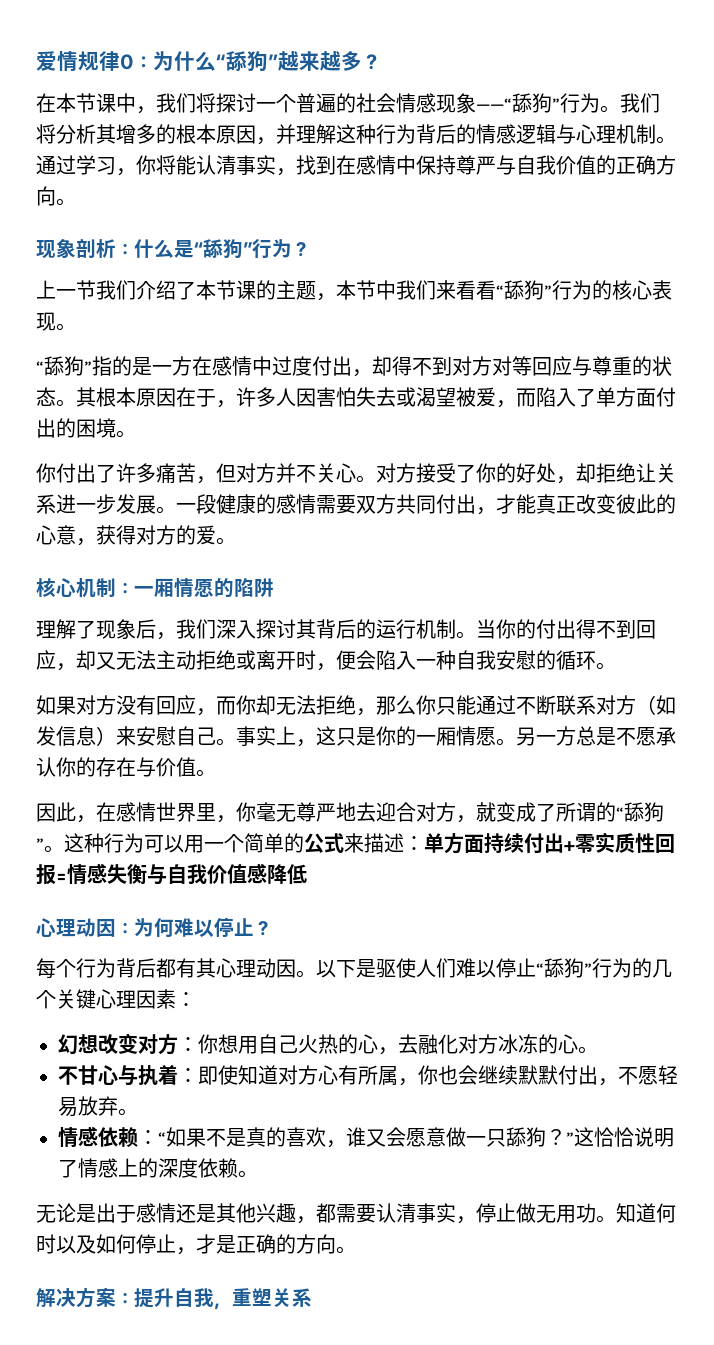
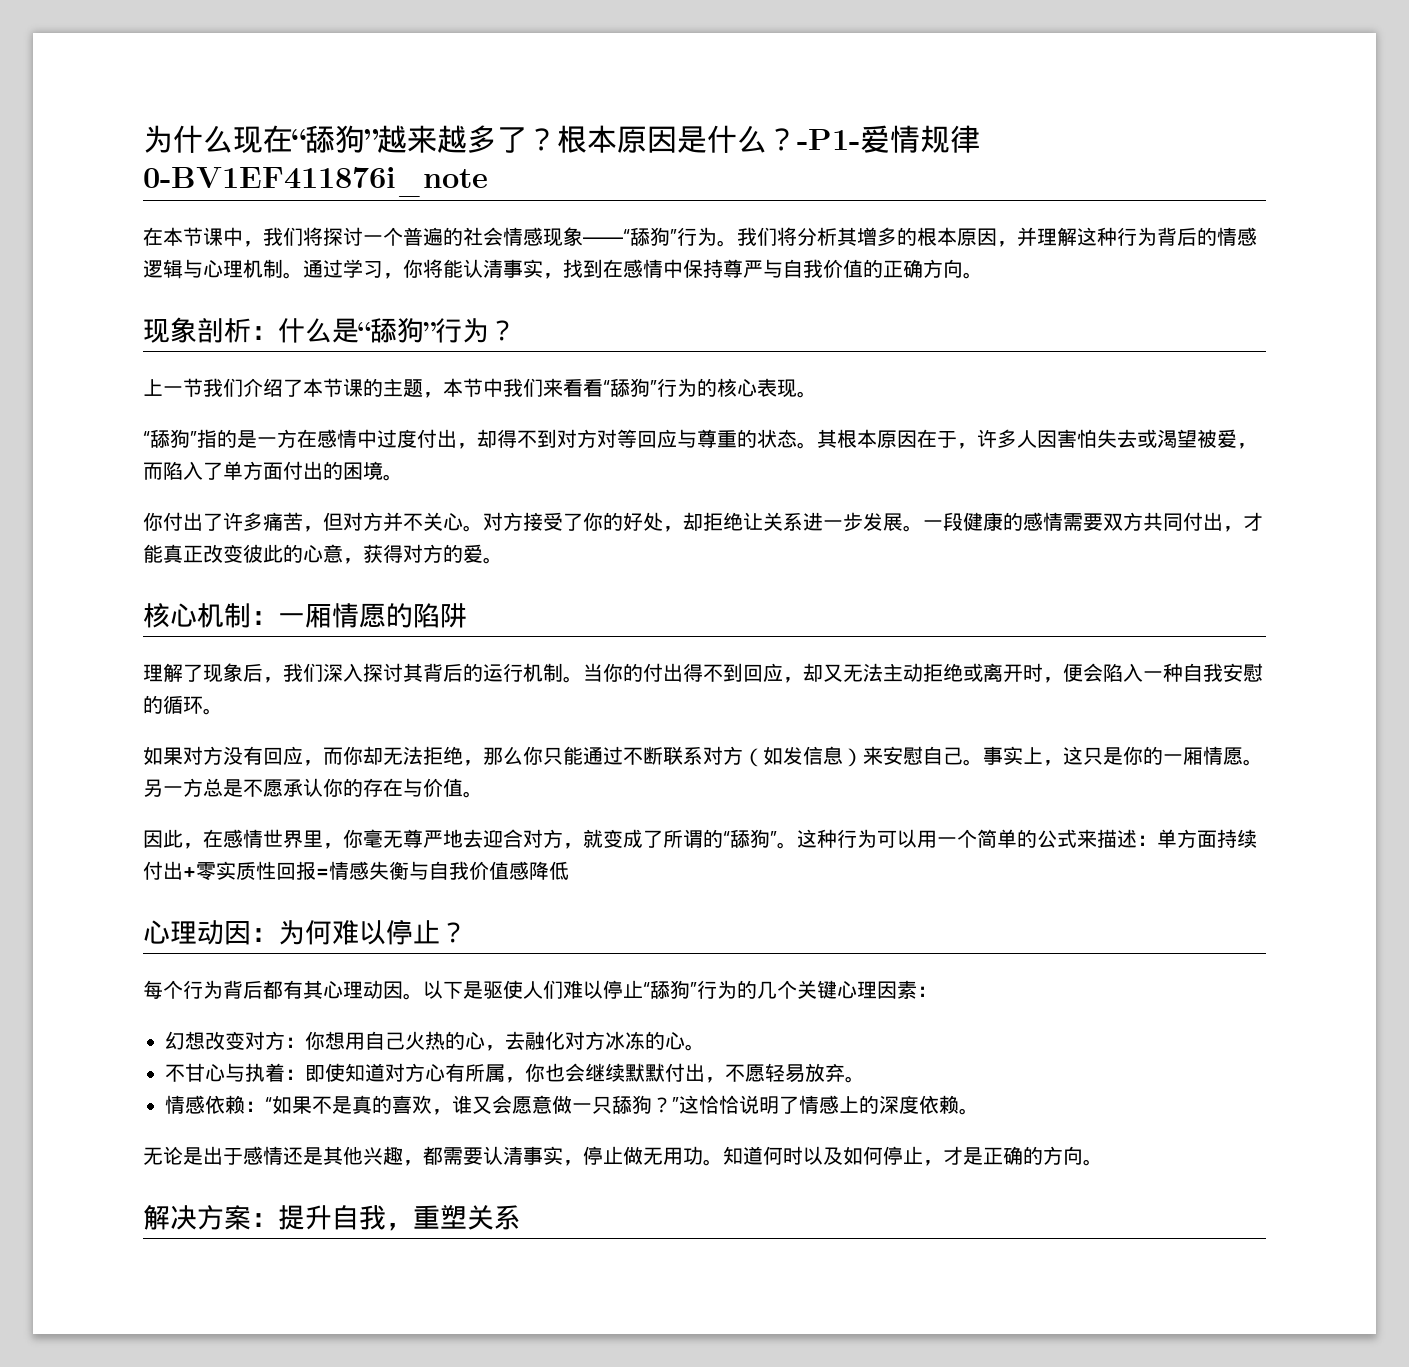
[36,51,216,72] 爱情规律0：为什么 -> [143,125,293,154] 为什么现在
[362,54,381,70] ？ -> [497,125,980,153] [143,167,488,197] 了？根本原因是什么？-P1-爱情规律0-BV1EF411876i_note

